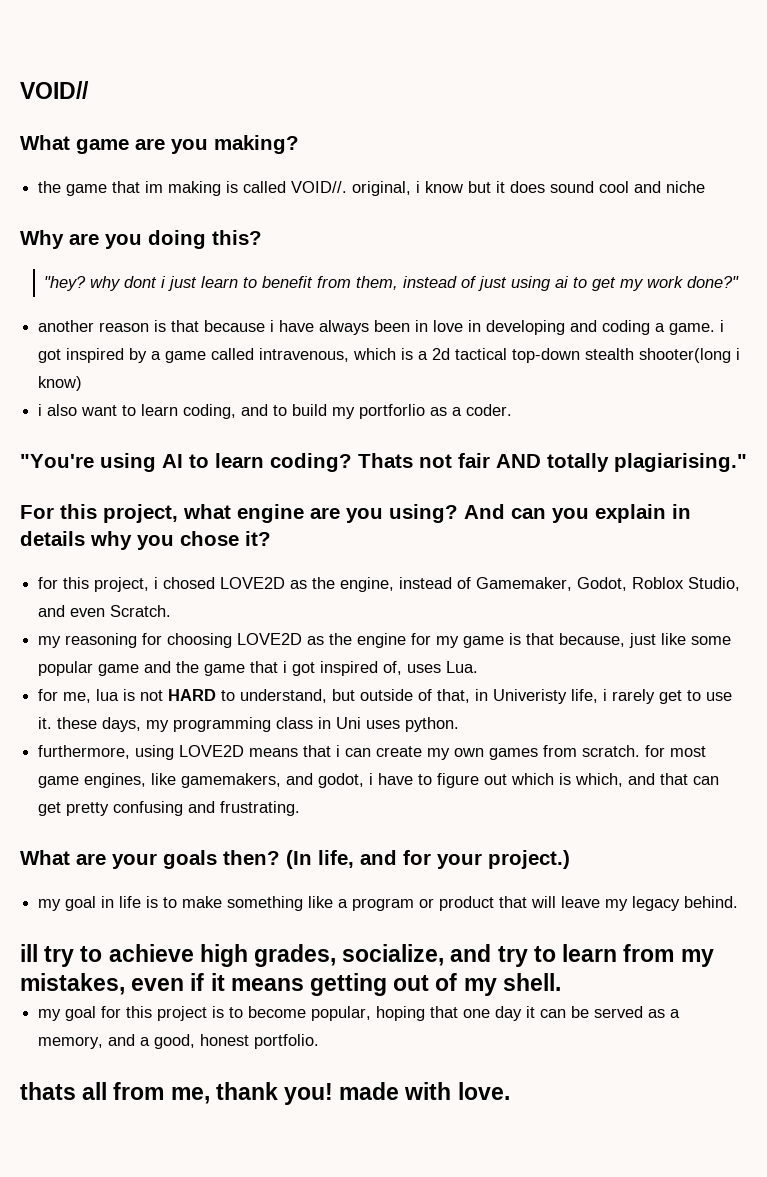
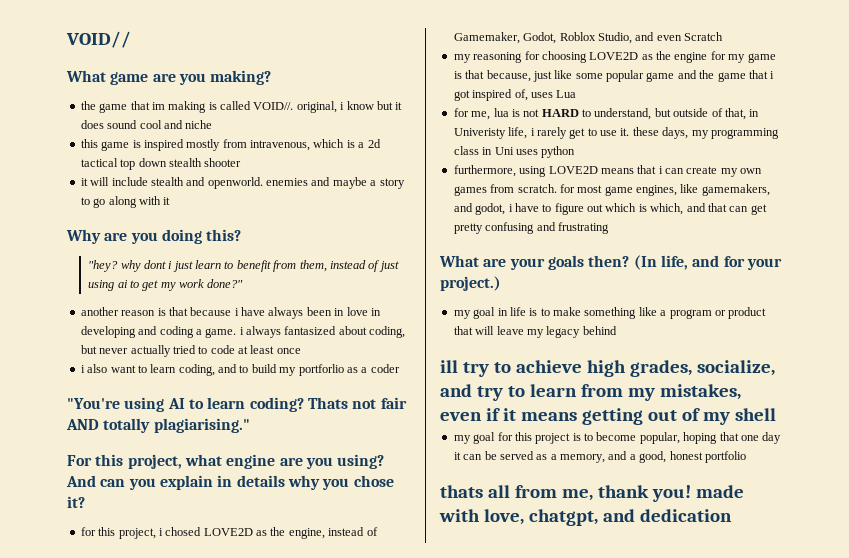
(706, 187) none -> [80,139,381,151] [80,158,242,170] [80,177,405,189] [80,196,171,208] // this game is inspired mostly from intravenous, which is a 2d tactical top down stealth shooter // it will include stealth and openworld. enemies and maybe a story to go along with it
[38,348,741,363] [38,376,83,391] got inspired by a game called intravenous, which is a 2d tactical top-down stealth shooter(long i know) -> [246,326,406,338] [80,345,301,357] always fantasized about coding, but never actually tried to code at least once
[466,404,513,416] coder. -> [370,364,400,373] coder
[110,605,172,617] Scratch. -> [684,32,723,41] Scratch
[446,661,479,673] Lua. -> [556,90,577,98] Lua
[405,717,460,732] python. -> [541,146,576,158] python
[220,801,301,816] frustrating. -> [557,222,609,234] frustrating
[684,896,739,908] behind. -> [582,326,617,335] behind
[502,973,561,991] shell. -> [734,408,776,421] shell
[254,1034,320,1049] portfolio. -> [704,451,746,463] portfolio
[457,1082,510,1100] love. -> [483,509,732,526] love, chatgpt, and dedication

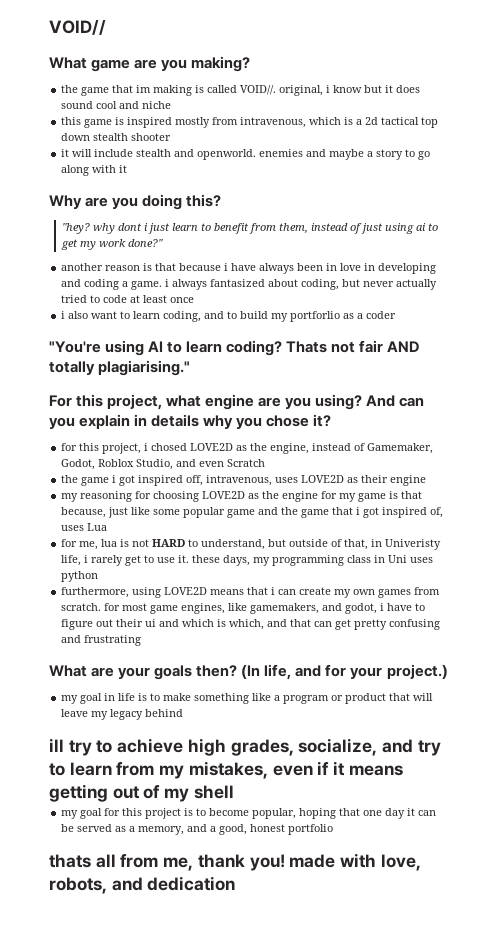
(723, 36) none -> [61,475,427,486] // the game i got inspired off, intravenous, uses LOVE2D as their engine
(603, 208) none -> [116,619,180,627] their ui and
[528,509,598,526] chatgpt, -> [49,877,107,894] robots,

